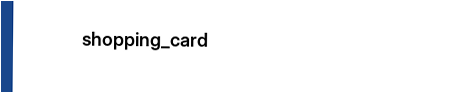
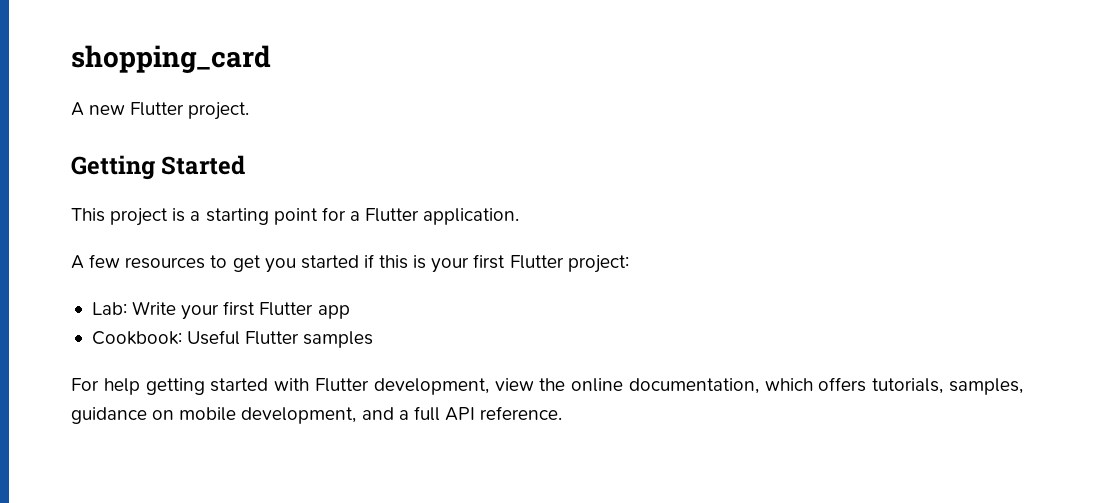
(209, 41) none -> [71,102,250,120] [71,155,246,180] [71,207,520,226] [71,254,629,273] [91,301,350,320] [91,330,374,348] [71,377,1024,395] [71,406,563,424] // A new Flutter project. // Getting Started // This project is a starting point for a Flutter application. // A few resources to get you started if this is your first Flutter project: // Lab: Write your first Flutter app // Cookbook: Useful Flutter samples // For help getting started with Flutter development, view the online documentation, which offers tutorials, samples, guidance on mobile development, and a full API reference.

